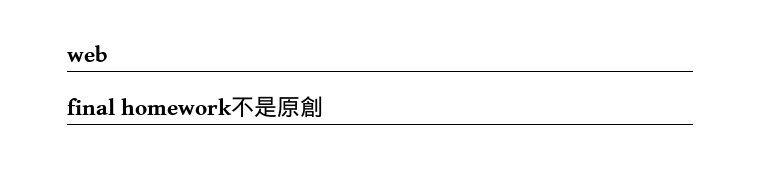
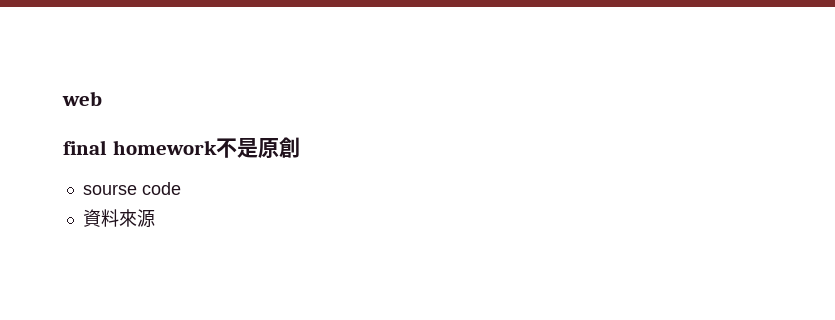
(324, 107) none -> [82,182,181,195] [82,209,155,228] // sourse code // 資料來源

